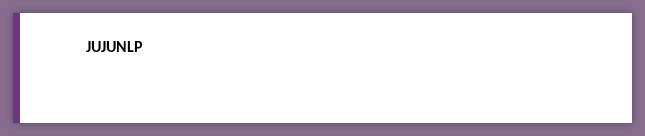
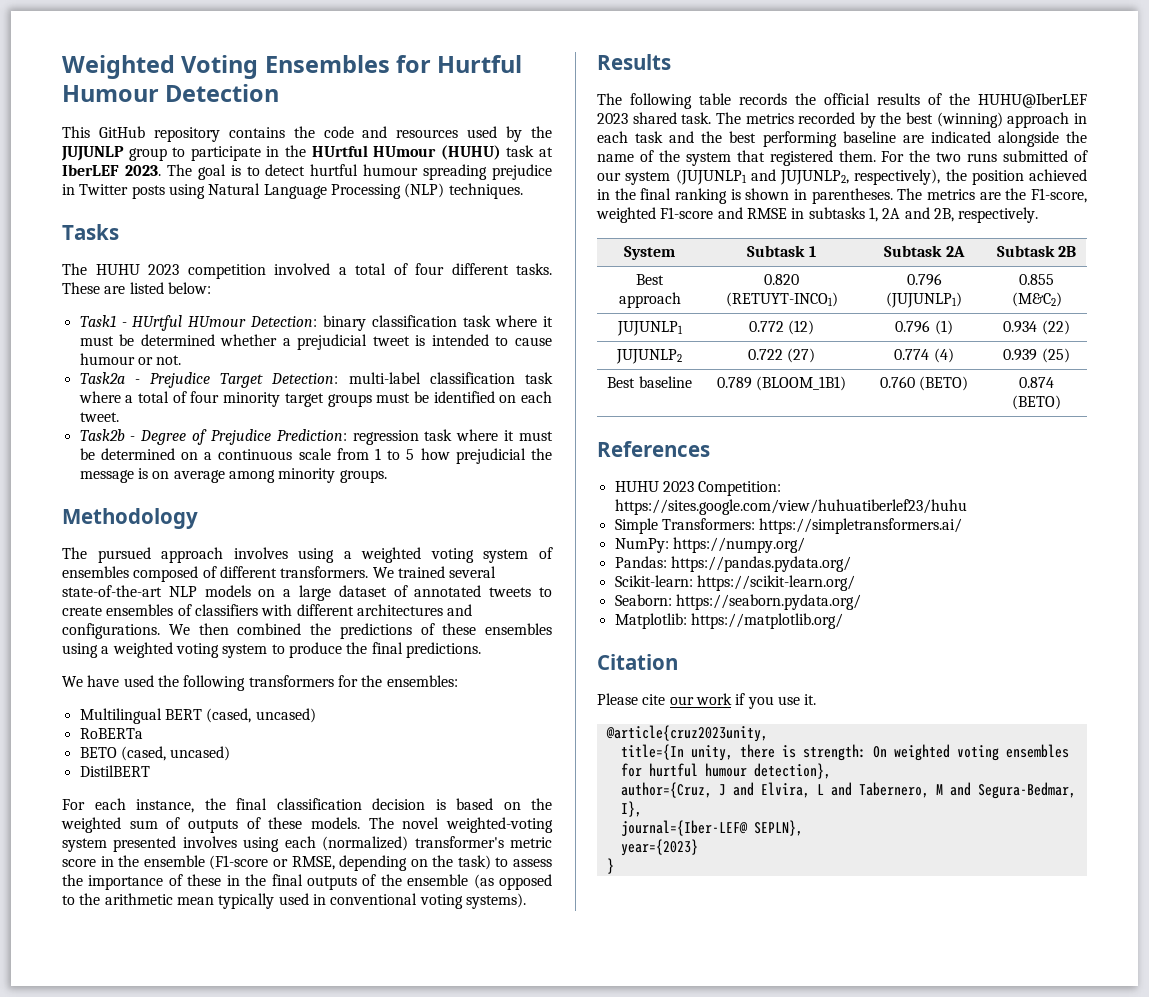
[86,41,143,52] JUJUNLP -> [62,55,523,79] [62,84,280,102] [62,126,552,142] [61,145,553,161] [62,164,552,180] [62,183,523,199] [62,224,119,240] [62,263,552,279] [62,282,211,294] [79,315,553,331] [79,334,552,350] [79,353,182,365] [79,372,553,388] [78,391,552,407] [79,412,119,422] [79,429,553,445] [79,448,552,464] [79,468,387,483] [62,508,198,529] [62,547,553,563] [62,566,497,582] [62,585,553,601] [62,604,473,616] [62,623,552,639] [62,642,481,658] [62,675,458,691] [79,708,316,724] [79,728,143,739] [79,746,231,761] [79,765,150,777] [62,798,552,813] [61,817,553,833] [62,836,552,852] [62,855,552,871] [62,874,552,890] [62,893,526,909] [597,54,671,70] [597,93,1087,109] [597,112,1087,128] [597,131,1087,147] [597,150,1088,166] [597,169,1087,185] [597,188,1087,204] [596,207,1039,223] [624,246,675,260] [747,245,816,257] [884,245,965,257] [996,245,1077,257] [636,274,664,285] [618,292,681,308] [764,274,799,285] [725,292,838,307] [906,273,942,286] [886,292,962,308] [1019,274,1054,285] [1011,292,1062,307] [616,321,683,336] [748,320,815,335] [895,320,953,335] [1003,320,1070,335] [616,349,682,364] [747,348,816,363] [894,348,954,363] [1003,348,1070,363] [607,376,692,388] [716,376,847,391] [879,376,969,391] [1019,377,1054,388] [1012,395,1061,410] [597,441,710,457] [614,481,782,496] [614,499,967,515] [614,518,963,534] [614,537,805,553] [614,556,851,572] [614,575,855,591] [614,594,861,610] [614,613,843,629] [597,654,678,670] [597,693,817,709] [605,725,768,742] [620,744,1069,761] [620,763,831,779] [620,782,1076,799] [620,801,642,817] [620,820,803,836] [620,839,698,856] [606,858,614,874] Weighted Voting Ensembles for Hurtful Humour Detection // This GitHub repository contains the code and resources used by the JUJUNLP group to participate in the HUrtful HUmour (HUHU) task at IberLEF 2023. The goal is to detect hurtful humour spreading prejudice in Twitter posts using Natural Language Processing (NLP) techniques. // Tasks // The HUHU 2023 competition involved a total of four different tasks. These are listed below: // Task1 - HUrtful HUmour Detection: binary classification task where it must be determined whether a prejudicial tweet is intended to cause humour or not. // Task2a - Prejudice Target Detection: multi-label classification task where a total of four minority target groups must be identified on each tweet. // Task2b - Degree of Prejudice Prediction: regression task where it must be determined on a continuous scale from 1 to 5 how prejudicial the message is on average among minority groups. // Methodology // The pursued approach involves using a weighted voting system of ensembles composed of different transformers. We trained several state-of-the-art NLP models on a large dataset of annotated tweets to create ensembles of classifiers with different architectures and configurations. We then combined the predictions of these ensembles using a weighted voting system to produce the final predictions. // We have used the following transformers for the ensembles: // Multilingual BERT (cased, uncased) // RoBERTa // BETO (cased, uncased) // DistilBERT // For each instance, the final classification decision is based on the weighted sum of outputs of these models. The novel weighted-voting system presented involves using each (normalized) transformer's metric score in the ensemble (F1-score or RMSE, depending on the task) to assess the importance of these in the final outputs of the ensemble (as opposed to the arithmetic mean typically used in conventional voting systems). // Results // The following table records the official results of the HUHU@IberLEF 2023 shared task. The metrics recorded by the best (winning) approach in each task and the best performing baseline are indicated alongside the name of the system that registered them. For the two runs submitted of our system (JUJUNLP1 and JUJUNLP2, respectively), the position achieved in the final ranking is shown in parentheses. The metrics are the F1-score, weighted F1-score and RMSE in subtasks 1, 2A and 2B, respectively. // System | Subtask 1 | Subtask 2A | Subtask 2B // Best approach | 0.820 (RETUYT-INCO1) | 0.796 (JUJUNLP1) | 0.855 (M&C2) // JUJUNLP1 | 0.772 (12) | 0.796 (1) | 0.934 (22) // JUJUNLP2 | 0.722 (27) | 0.774 (4) | 0.939 (25) // Best baseline | 0.789 (BLOOM_1B1) | 0.760 (BETO) | 0.874 (BETO) // References // HUHU 2023 Competition: https://sites.google.com/view/huhuatiberlef23/huhu // Simple Transformers: https://simpletransformers.ai/ // NumPy: https://numpy.org/ // Pandas: https://pandas.pydata.org/ // Scikit-learn: https://scikit-learn.org/ // Seaborn: https://seaborn.pydata.org/ // Matplotlib: https://matplotlib.org/ // Citation // Please cite our work if you use it. // @article{cruz2023unity, // title={In unity, there is strength: On weighted voting ensembles for hurtful humour detection}, // author={Cruz, J and Elvira, L and Tabernero, M and Segura-Bedmar, I}, // journal={Iber-LEF@ SEPLN}, // year={2023} // }

